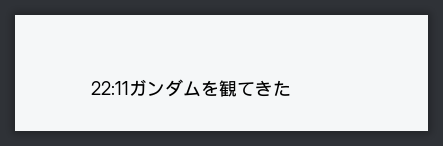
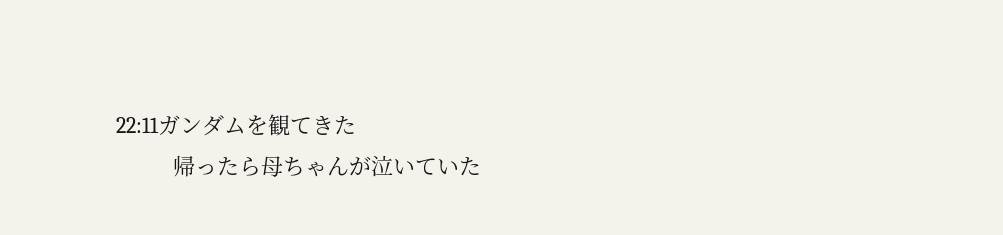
(291, 88) none -> [173,155,482,177] // 帰ったら母ちゃんが泣いていた

